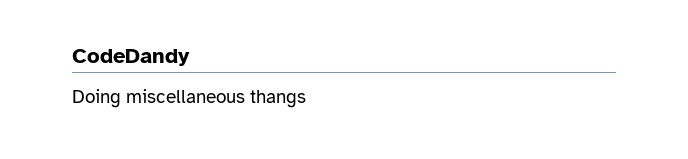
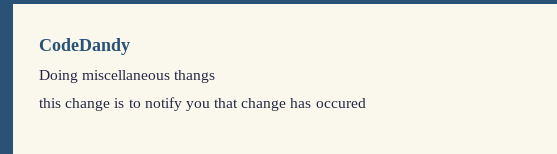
(307, 99) none -> [39,97,366,111] // this change is to notify you that change has occured

